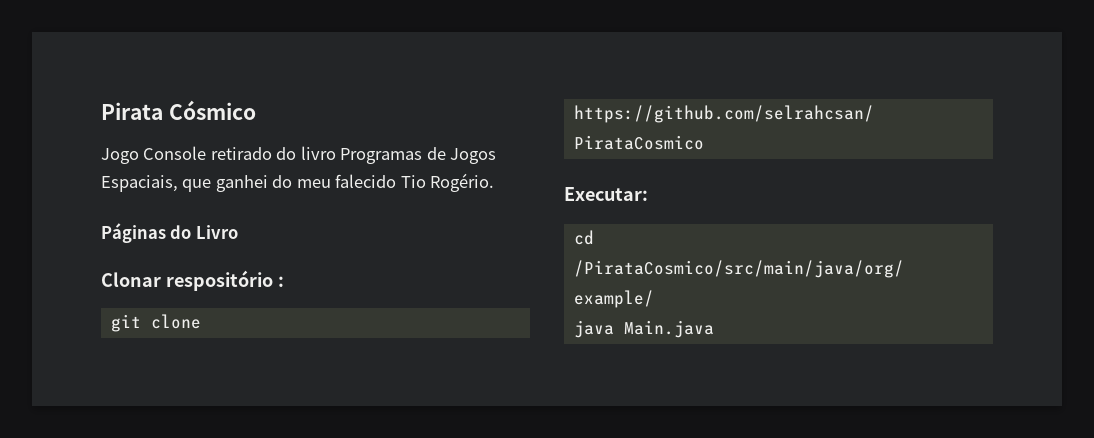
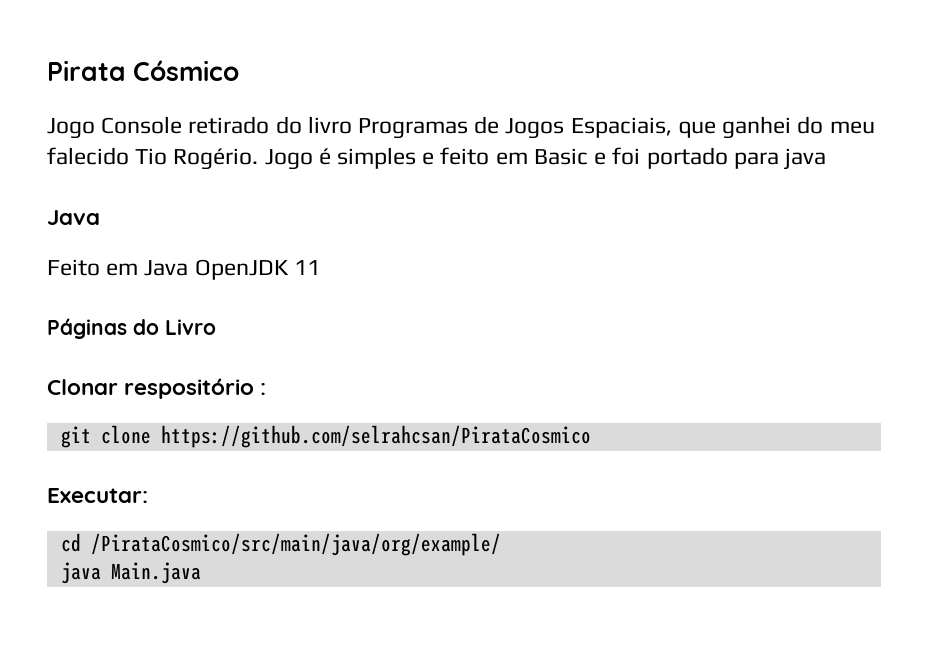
(495, 182) none -> [264,147,826,170] [47,210,100,225] [47,259,320,280] Jogo é simples e feito em Basic e foi portado para java // Java // Feito em Java OpenJDK 11

